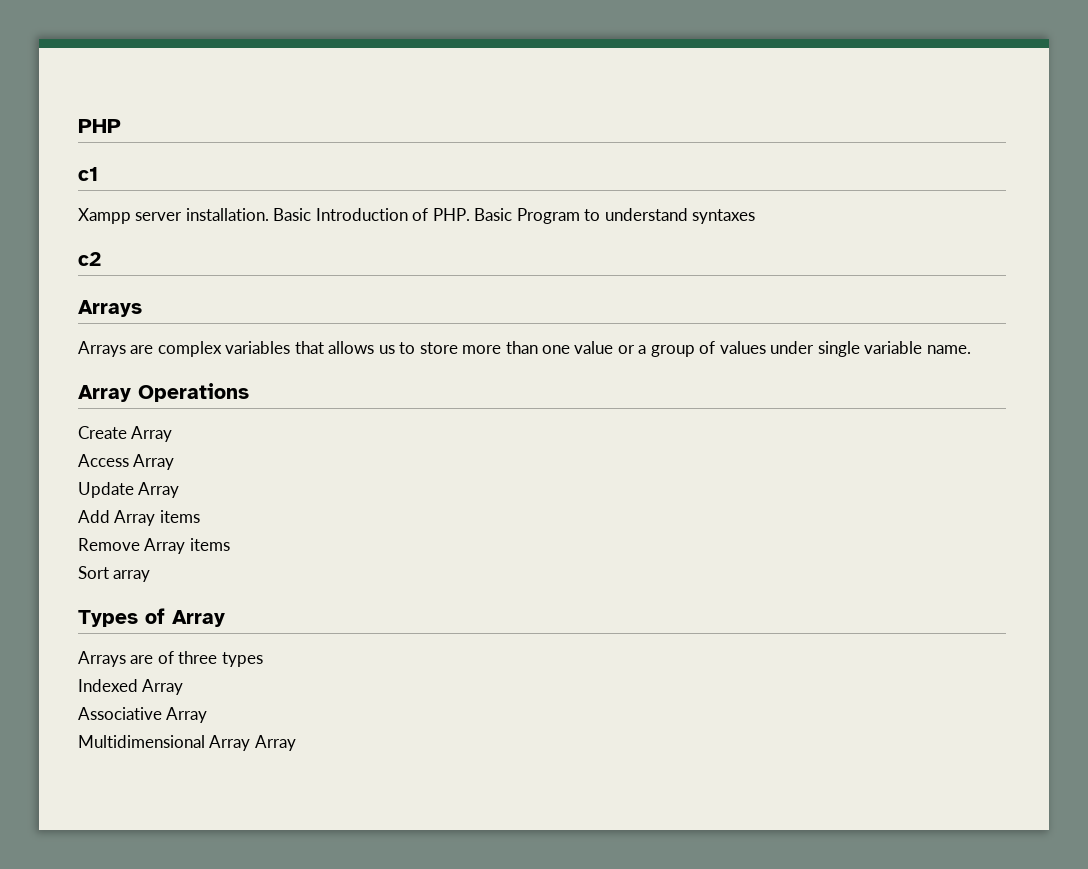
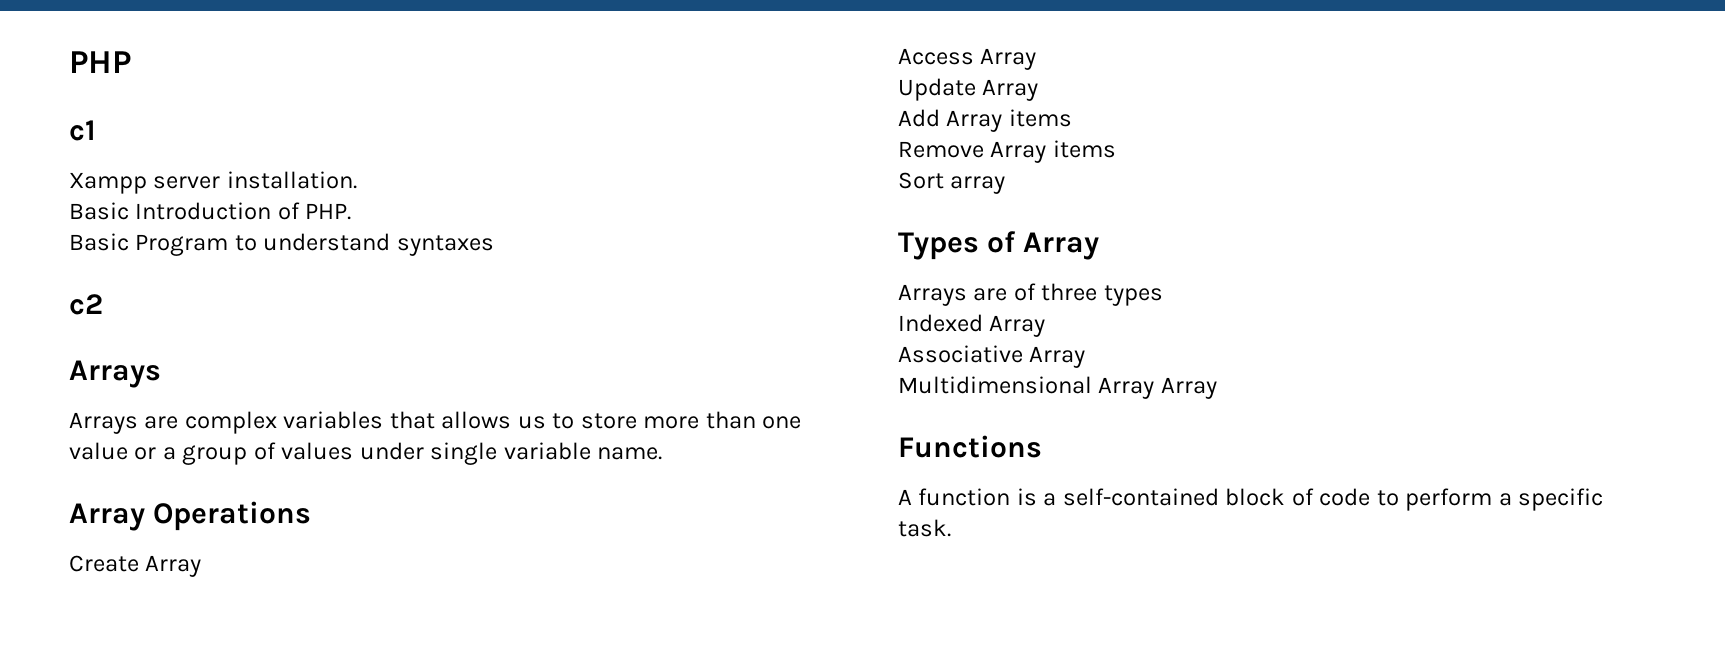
(269, 214) none -> (357, 180) //
(470, 214) none -> (352, 211) //
(296, 743) none -> [898,435,1042,458] [898,488,1604,511] [898,519,951,537] // Functions // A function is a self-contained block of code to perform a specific task.

